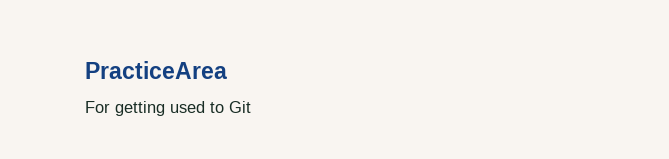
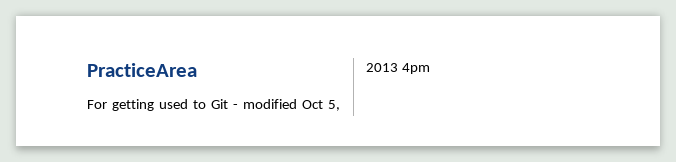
(251, 107) none -> [233,99,340,111] [366,63,430,74] - modified Oct 5, 2013 4pm

